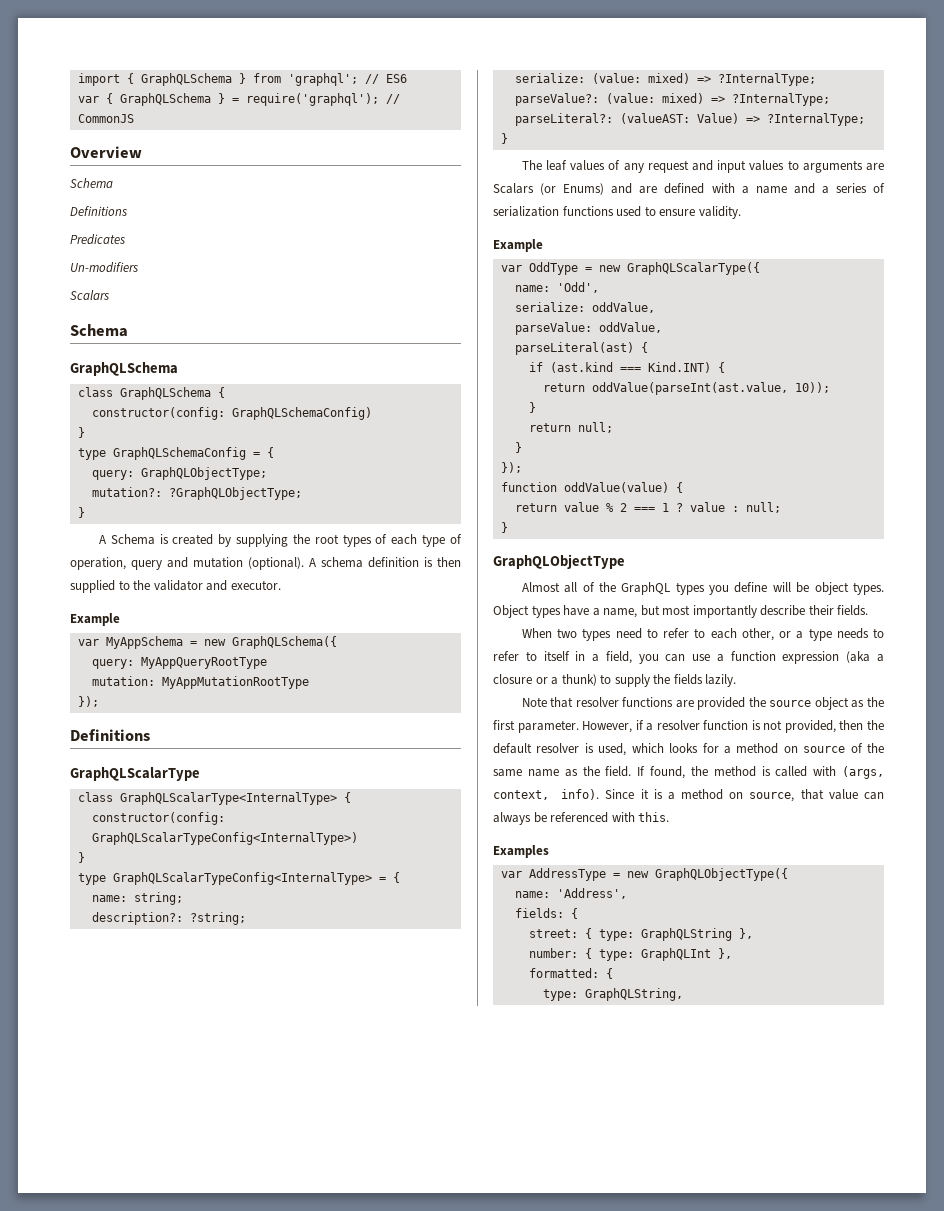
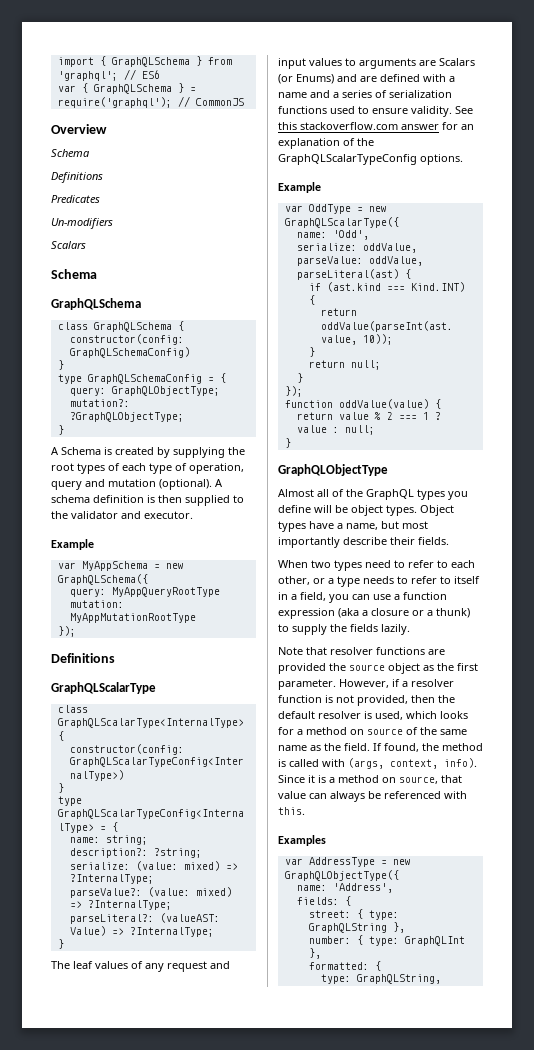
(741, 212) none -> [455,106,473,114] [278,122,474,130] [278,138,374,149] [278,154,463,165] See this stackoverflow.com answer for an explanation of the GraphQLScalarTypeConfig options.

